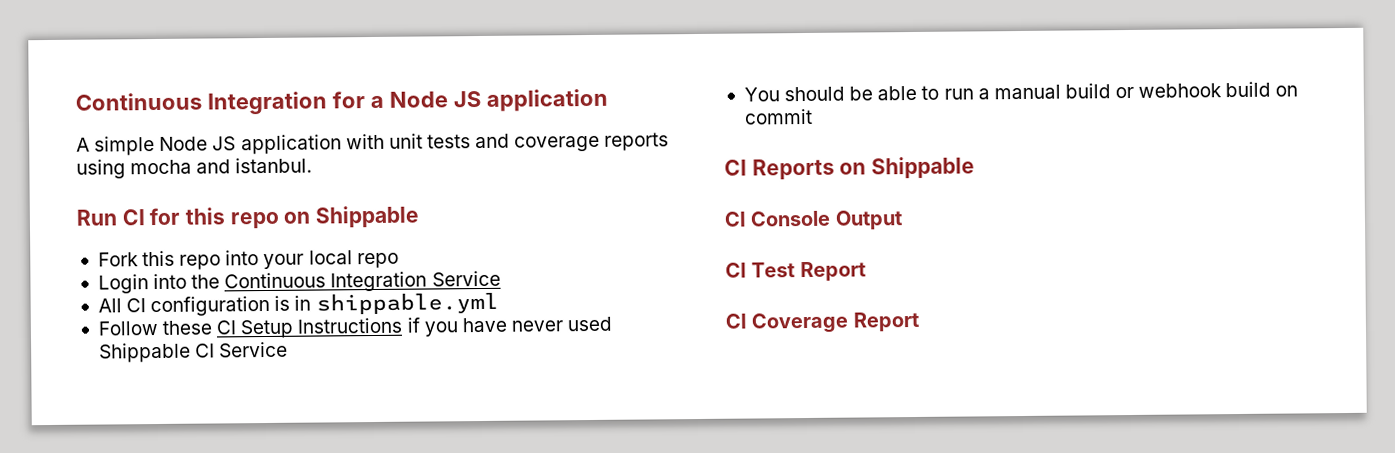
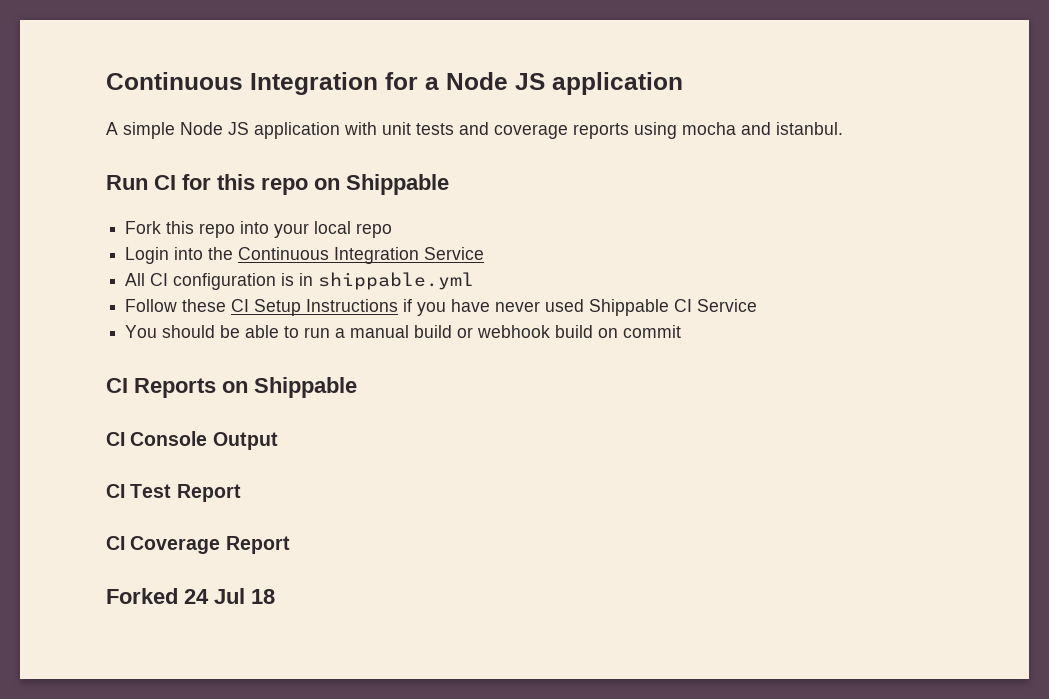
(919, 321) none -> [106,588,275,604] // Forked 24 Jul 18

